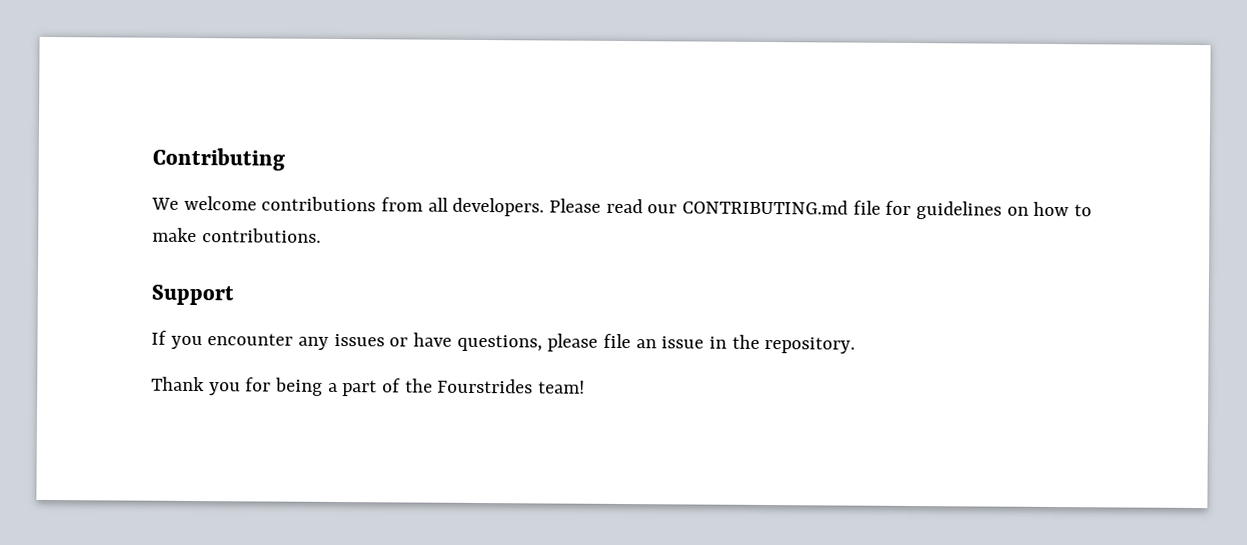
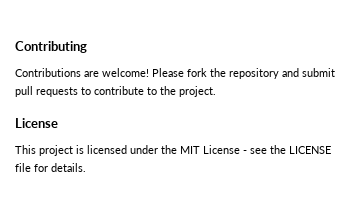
[151,195,1093,220] [152,227,321,243] [151,284,234,306] [151,330,856,354] [151,376,586,397] We welcome contributions from all developers. Please read our CONTRIBUTING.md file for guidelines on how to make contributions. // Support // If you encounter any issues or have questions, please file an issue in the repository. // Thank you for being a part of the Fourstrides team! -> [15,68,335,79] [15,86,216,97] [15,118,58,128] [15,145,331,156] [15,163,86,172] Contributions are welcome! Please fork the repository and submit pull requests to contribute to the project. // License // This project is licensed under the MIT License - see the LICENSE file for details.

